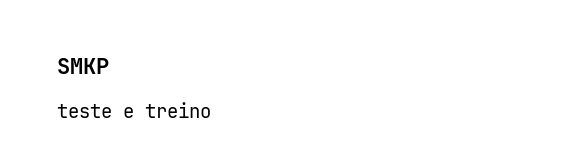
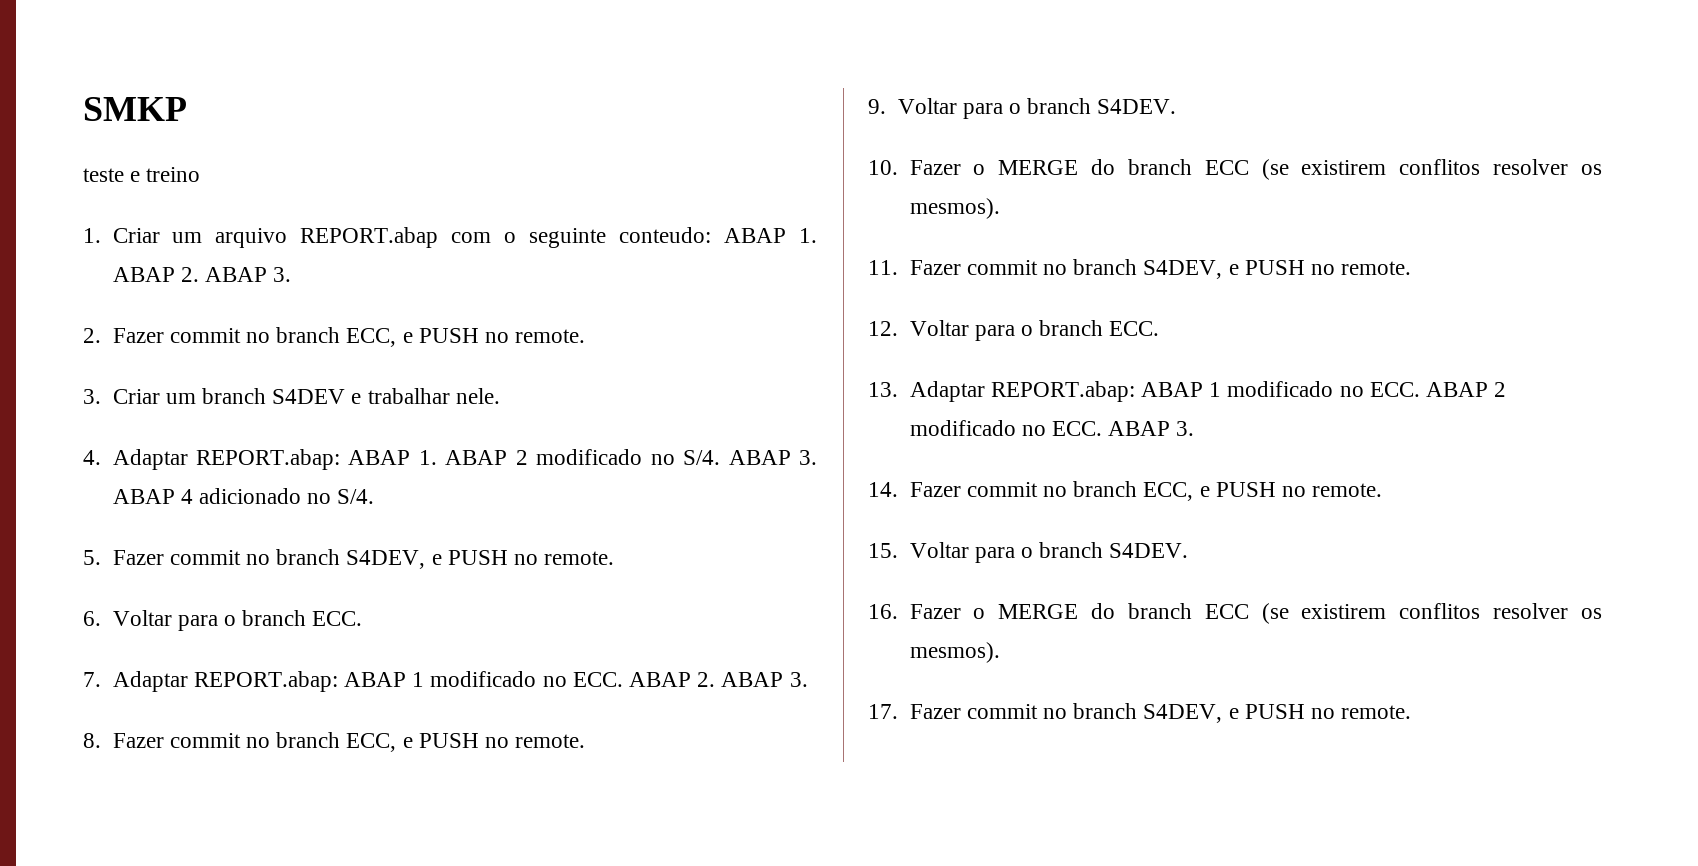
(211, 110) none -> [83,227,817,248] [112,267,292,282] [83,327,586,347] [83,388,500,404] [83,449,818,470] [112,488,375,504] [83,549,615,569] [83,610,363,631] [83,671,808,692] [83,732,586,752] [868,98,1177,119] [868,159,1602,180] [909,198,1000,219] [868,259,1412,279] [868,320,1160,341] [868,381,1507,402] [909,420,1195,436] [868,481,1383,501] [868,542,1189,563] [868,603,1602,624] [909,642,1000,663] [868,703,1412,723] // 1. Criar um arquivo REPORT.abap com o seguinte conteudo: ABAP 1. ABAP 2. ABAP 3. // 2. Fazer commit no branch ECC, e PUSH no remote. // 3. Criar um branch S4DEV e trabalhar nele. // 4. Adaptar REPORT.abap: ABAP 1. ABAP 2 modificado no S/4. ABAP 3. ABAP 4 adicionado no S/4. // 5. Fazer commit no branch S4DEV, e PUSH no remote. // 6. Voltar para o branch ECC. // 7. Adaptar REPORT.abap: ABAP 1 modificado no ECC. ABAP 2. ABAP 3. // 8. Fazer commit no branch ECC, e PUSH no remote. // 9. Voltar para o branch S4DEV. // 10. Fazer o MERGE do branch ECC (se existirem conflitos resolver os mesmos). // 11. Fazer commit no branch S4DEV, e PUSH no remote. // 12. Voltar para o branch ECC. // 13. Adaptar REPORT.abap: ABAP 1 modificado no ECC. ABAP 2 modificado no ECC. ABAP 3. // 14. Fazer commit no branch ECC, e PUSH no remote. // 15. Voltar para o branch S4DEV. // 16. Fazer o MERGE do branch ECC (se existirem conflitos resolver os mesmos). // 17. Fazer commit no branch S4DEV, e PUSH no remote.

